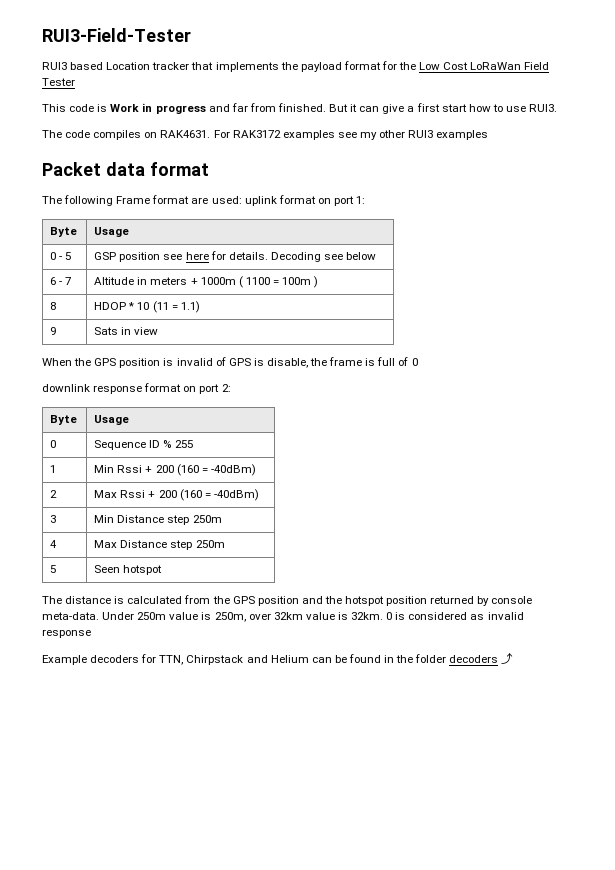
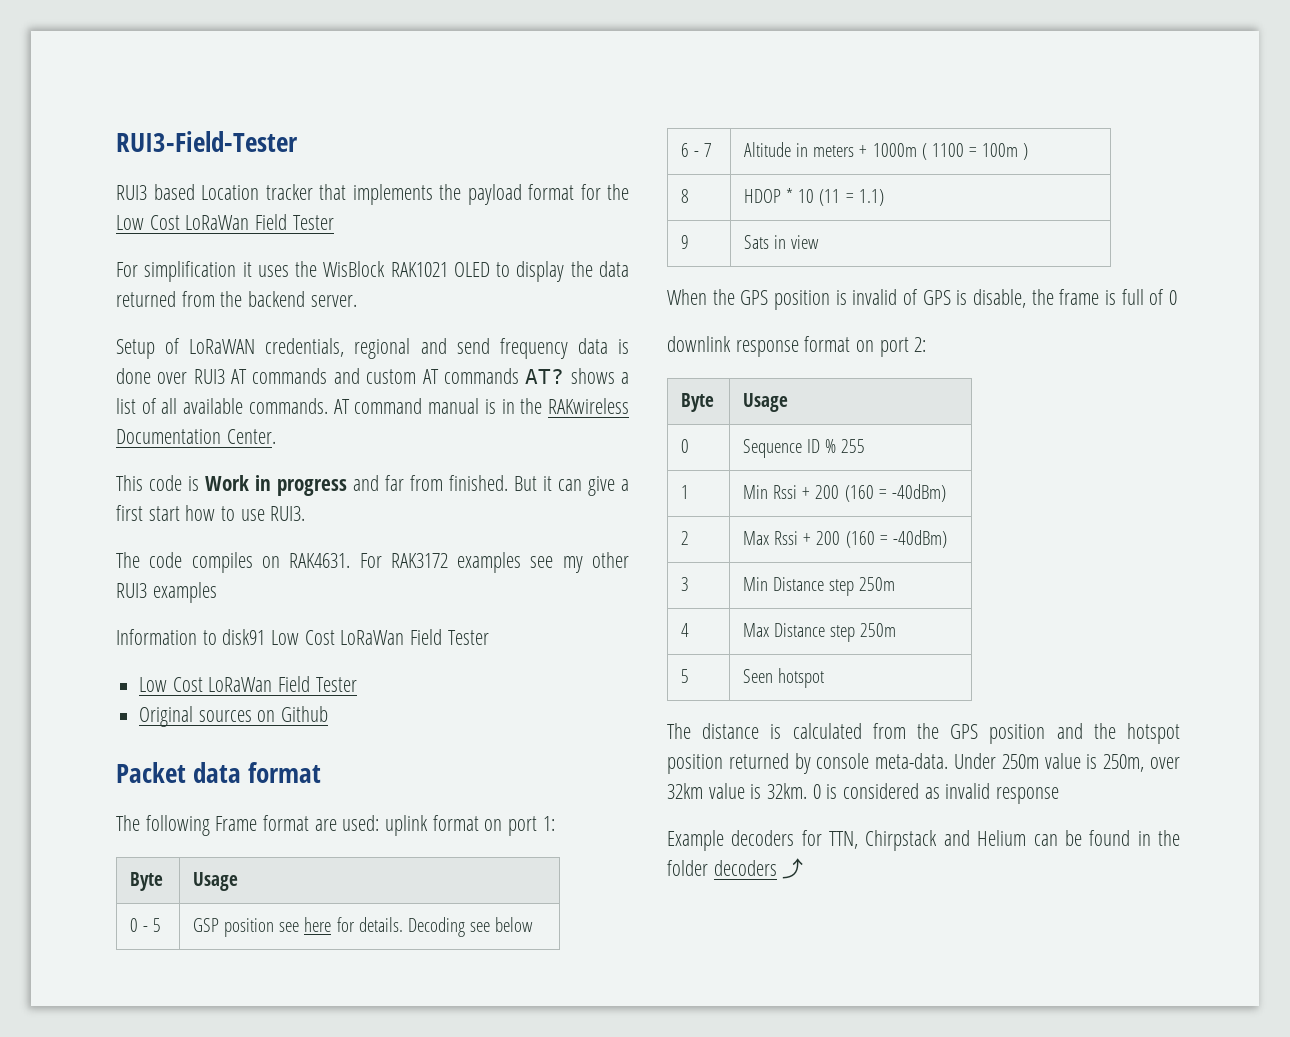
(75, 82) none -> [116,261,629,282] [116,291,357,307] [116,338,629,359] [116,368,629,384] [116,398,629,414] [116,429,276,444] // For simplification it uses the WisBlock RAK1021 OLED to display the data returned from the backend server. // Setup of LoRaWAN credentials, regional and send frequency data is done over RUI3 AT commands and custom AT commands AT? shows a list of all available commands. AT command manual is in the RAKwireless Documentation Center.
(489, 135) none -> [116,629,489,645] [139,676,357,692] [139,706,329,727] // Information to disk91 Low Cost LoRaWan Field Tester // Low Cost LoRaWan Field Tester // Original sources on Github

